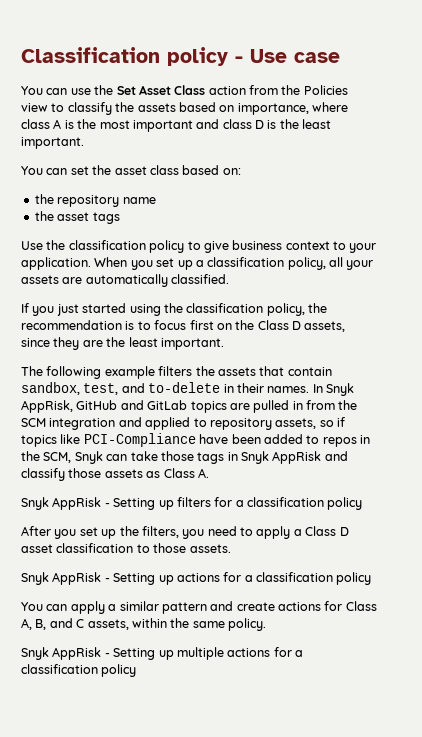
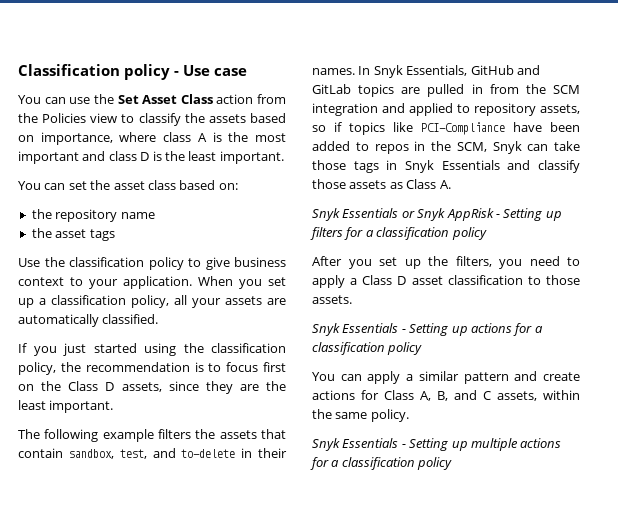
[21,400,73,413] AppRisk, -> [406,65,468,76] Essentials,
[272,451,322,464] AppRisk -> [441,160,500,170] Essentials
(49, 503) none -> [342,208,446,221] Essentials or Snyk
[52,572,102,585] AppRisk -> [342,323,399,333] Essentials
[52,647,102,660] AppRisk -> [342,438,399,448] Essentials

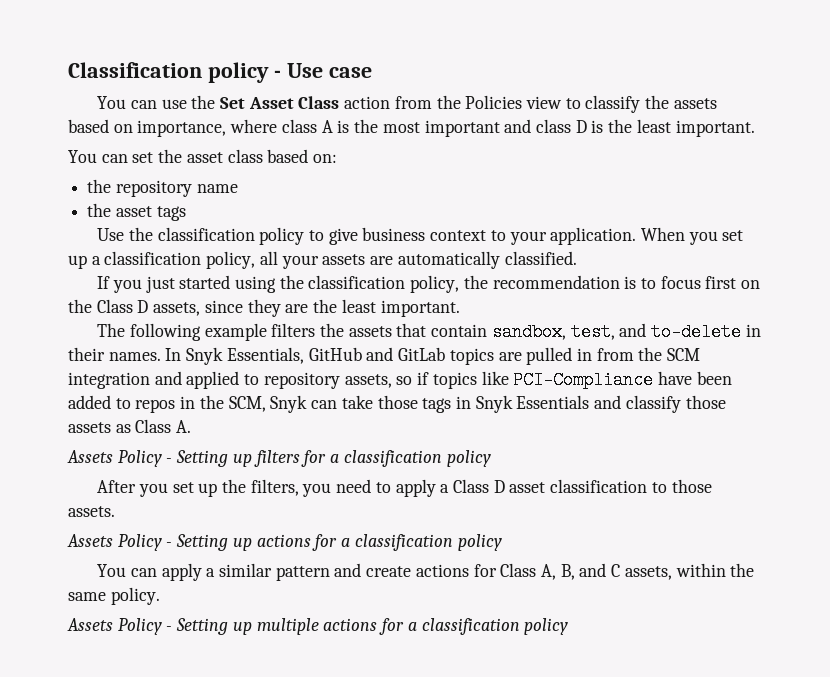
[312,208,494,221] Snyk Essentials or Snyk AppRisk -> [67,450,162,467] Assets Policy
[312,323,399,336] Snyk Essentials -> [67,534,162,551] Assets Policy
[312,438,399,451] Snyk Essentials -> [67,618,162,635] Assets Policy

